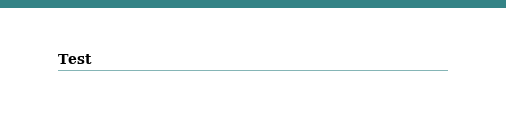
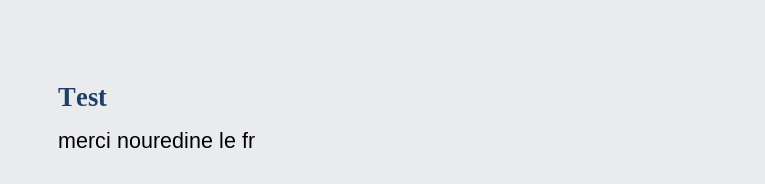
(92, 59) none -> [58,132,255,148] // merci nouredine le fr

